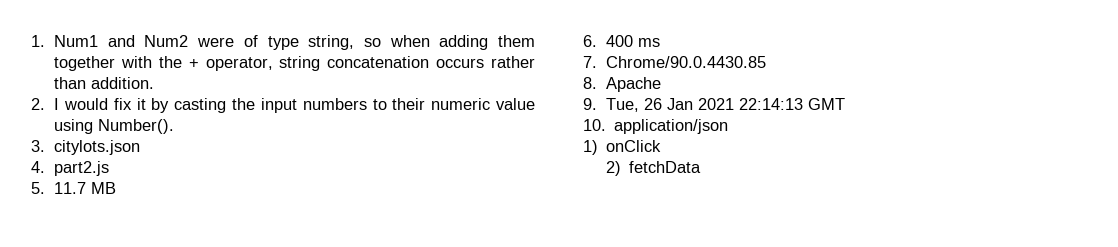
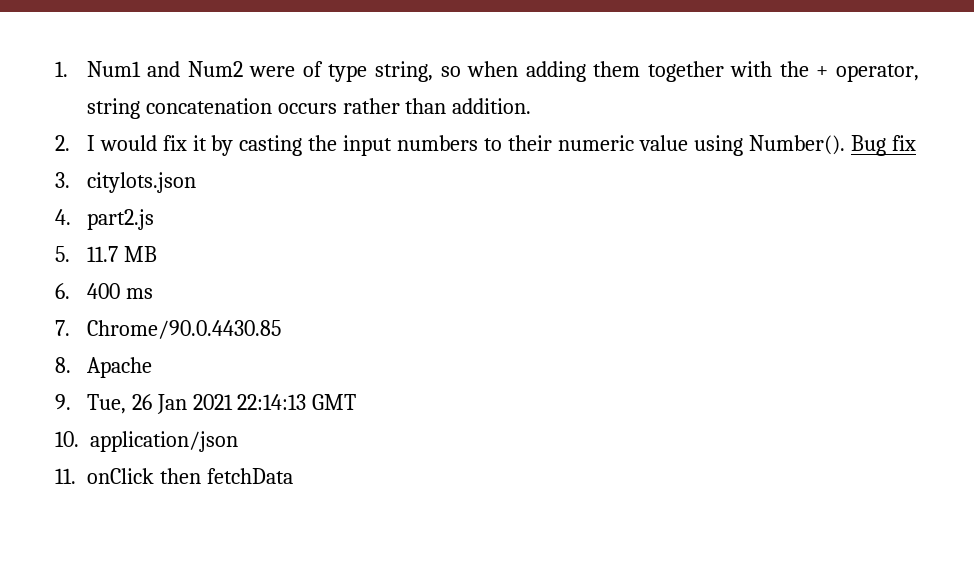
(175, 126) none -> [850,135,916,156] Bug fix
[583,140,598,155] 1) -> [55,468,76,484] 11.
[606,161,622,176] // 2) -> [159,468,201,484] then

